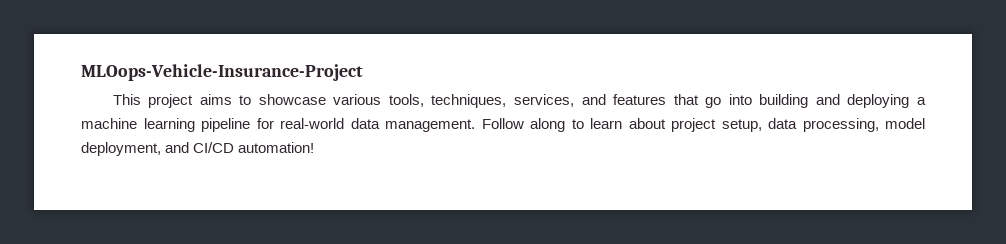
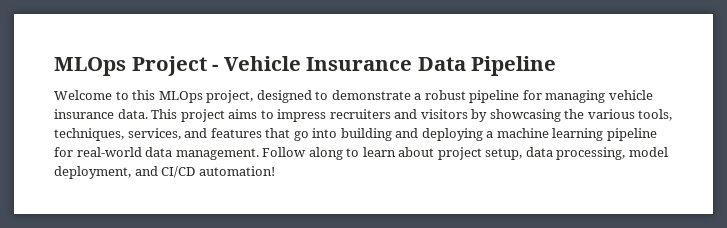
[81,64,363,81] [112,94,326,108] MLOops-Vehicle-Insurance-Project // This project aims to showcase -> [54,56,557,76] [54,90,653,103] [54,109,585,122] MLOps Project - Vehicle Insurance Data Pipeline // Welcome to this MLOps project, designed to demonstrate a robust pipeline for managing vehicle insurance data. This project aims to impress recruiters and visitors by showcasing the

